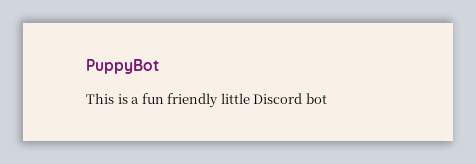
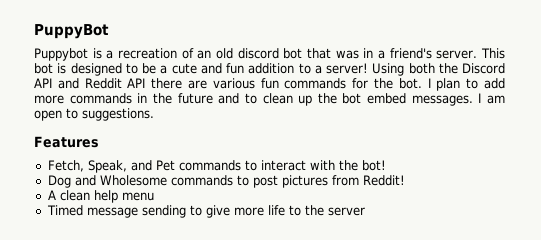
[86,93,114,104] This -> [34,48,88,61] Puppybot
[141,93,327,108] fun friendly little Discord bot -> [118,48,506,59] [34,63,505,76] [34,78,506,91] [34,93,506,106] [34,108,154,121] [34,136,99,148] [47,160,386,173] [47,175,405,188] [47,190,154,203] [46,205,365,218] recreation of an old discord bot that was in a friend's server. This bot is designed to be a cute and fun addition to a server! Using both the Discord API and Reddit API there are various fun commands for the bot. I plan to add more commands in the future and to clean up the bot embed messages. I am open to suggestions. // Features // Fetch, Speak, and Pet commands to interact with the bot! // Dog and Wholesome commands to post pictures from Reddit! // A clean help menu // Timed message sending to give more life to the server

